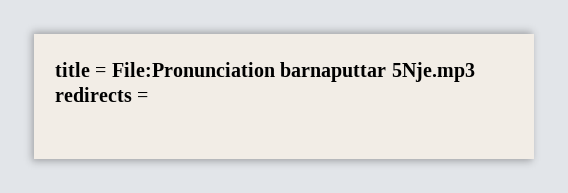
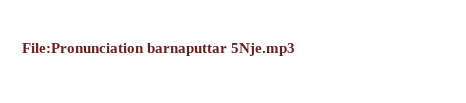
[55,62,107,77] title = -> (22, 48) none
[55,87,149,102] redirects = -> (296, 49) none

